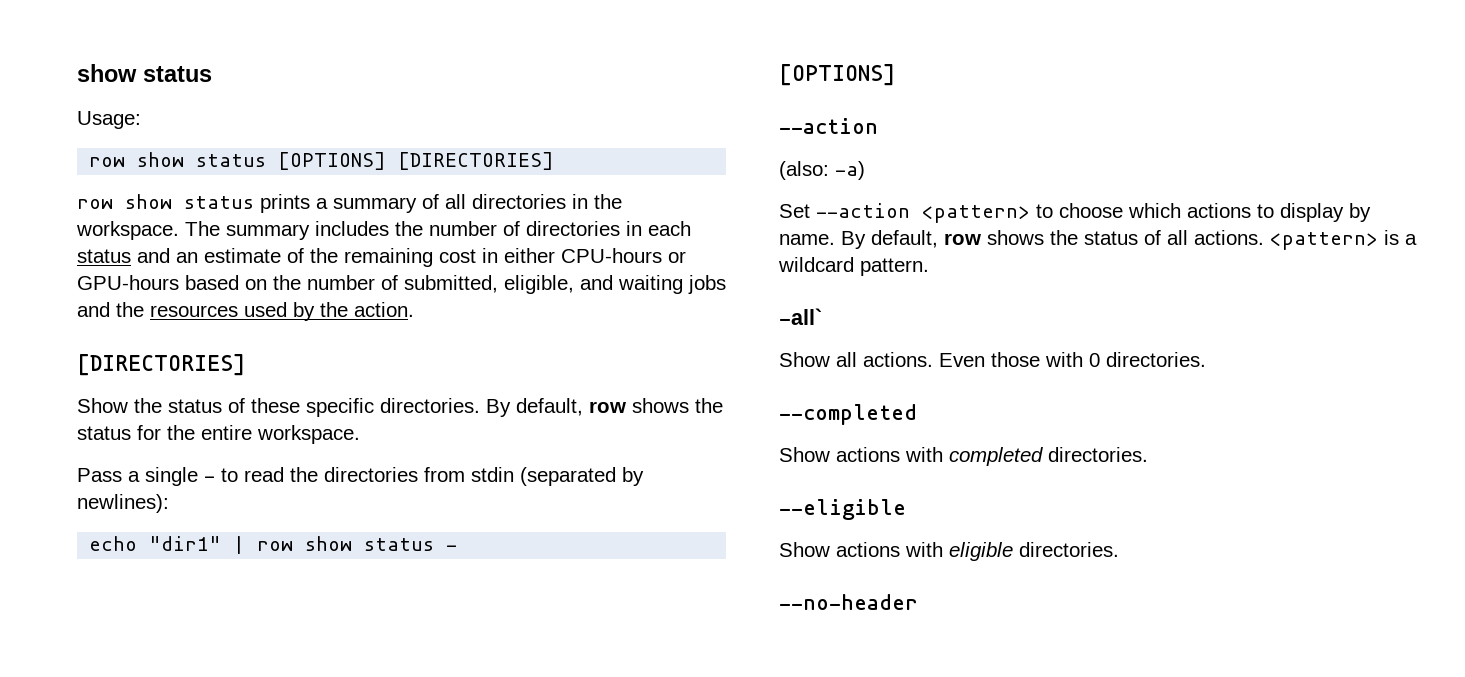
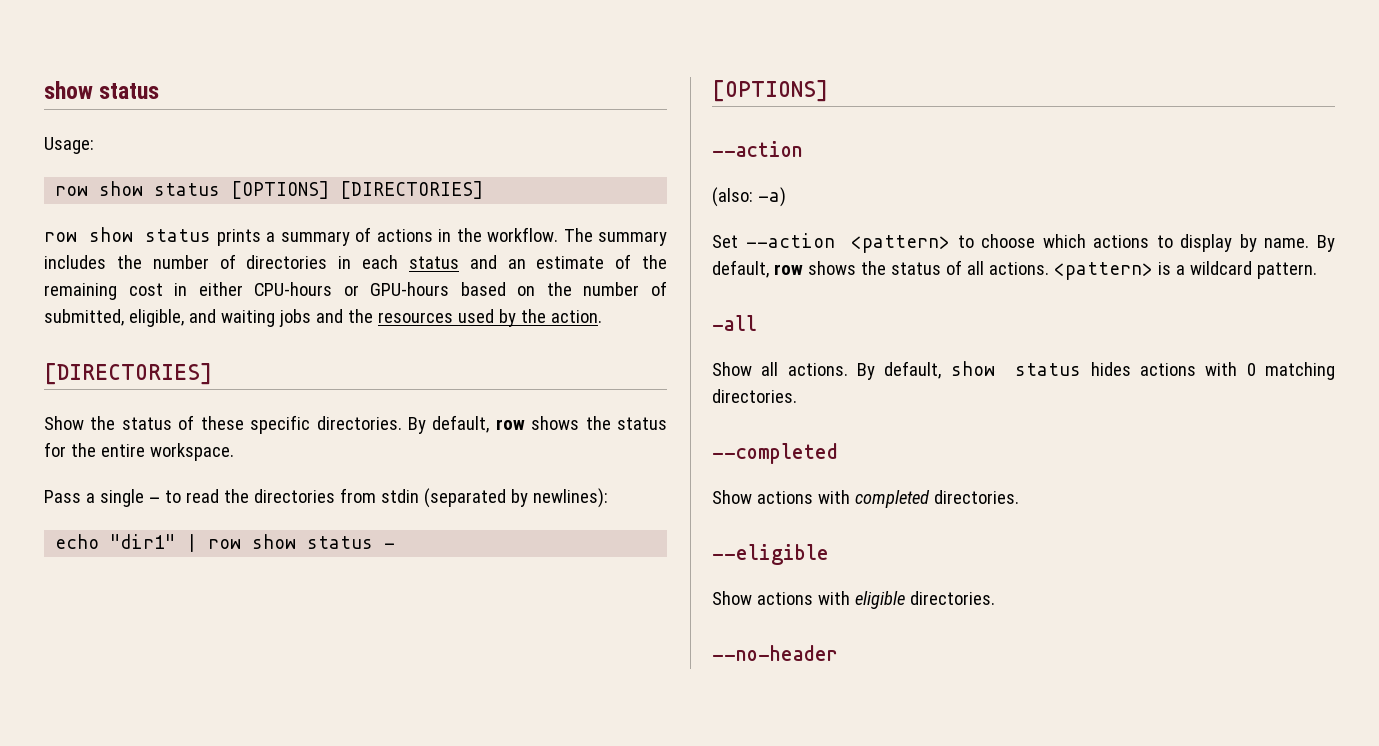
[445,194,566,209] all directories -> [376,229,433,242] actions
[76,221,179,240] workspace. -> [487,227,559,242] workflow.
[779,308,822,325] -all` -> [712,315,757,331] -all
[939,352,1040,367] Even those -> [857,361,1196,380] By default, show status hides actions
(1100, 360) none -> [1265,362,1335,380] matching

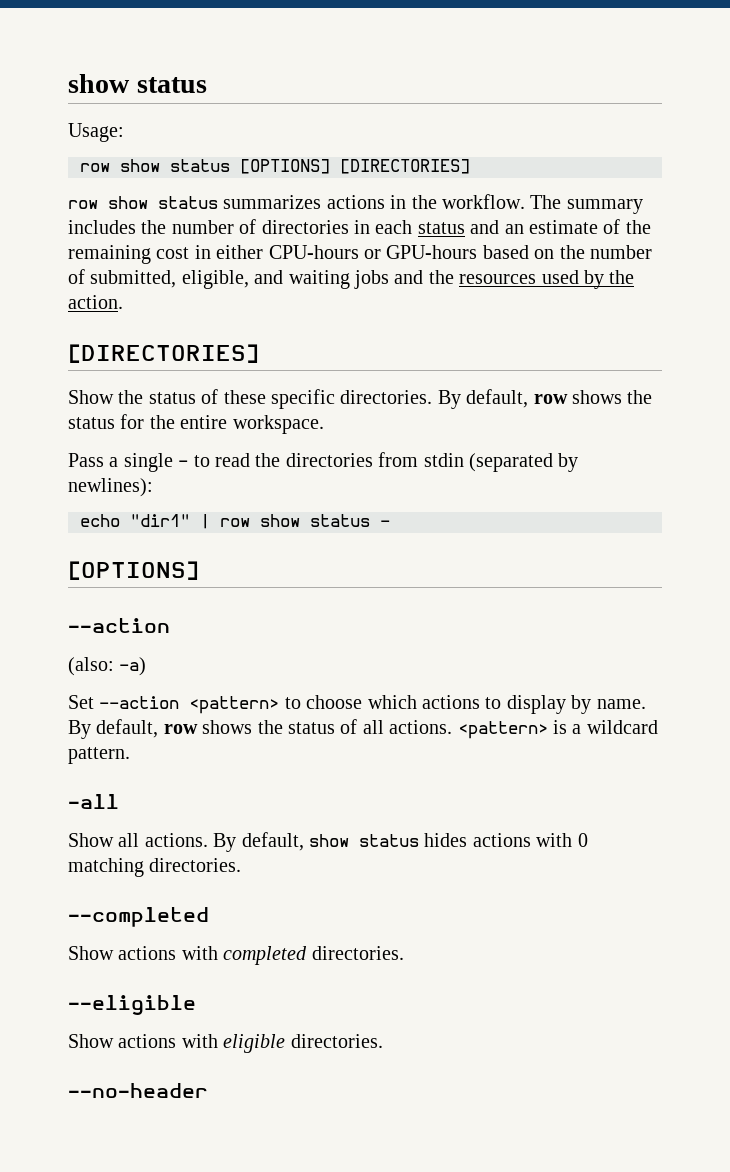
[216,227,372,246] prints a summary of -> [223,195,322,209] summarizes

